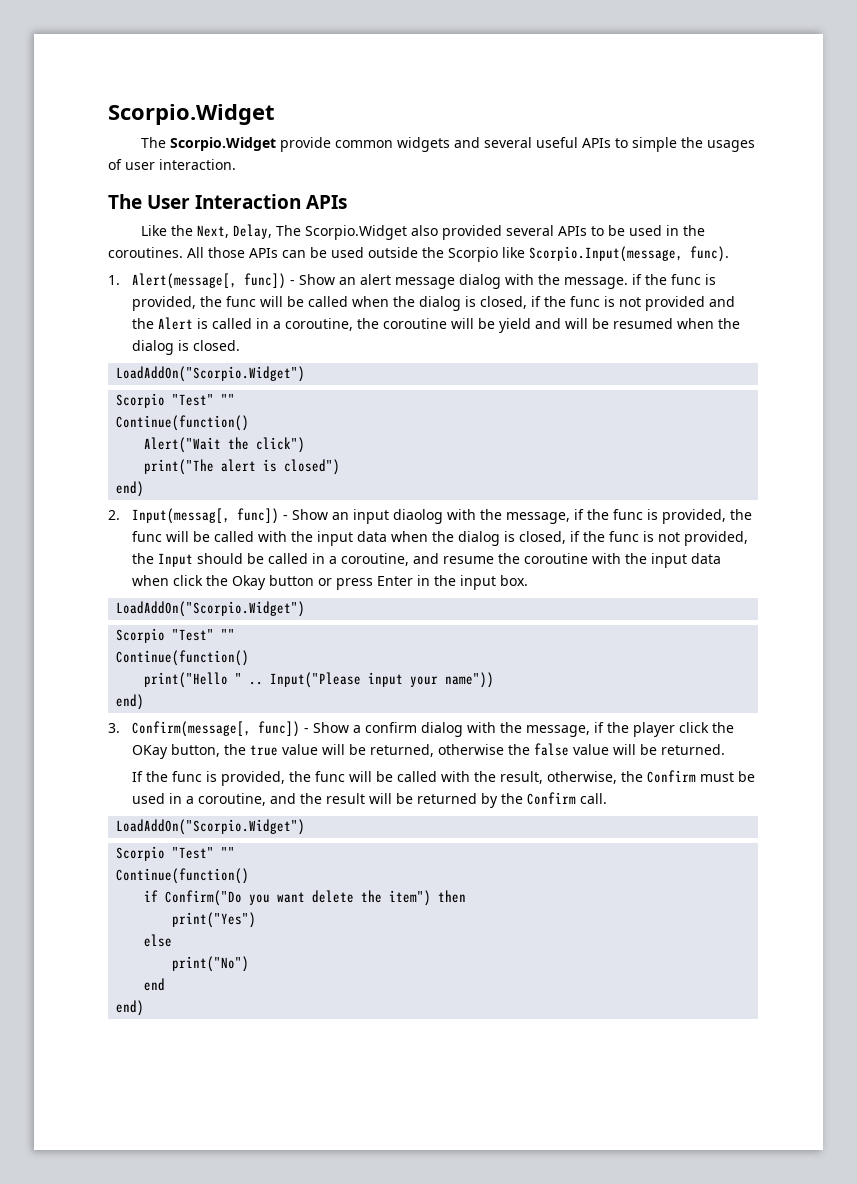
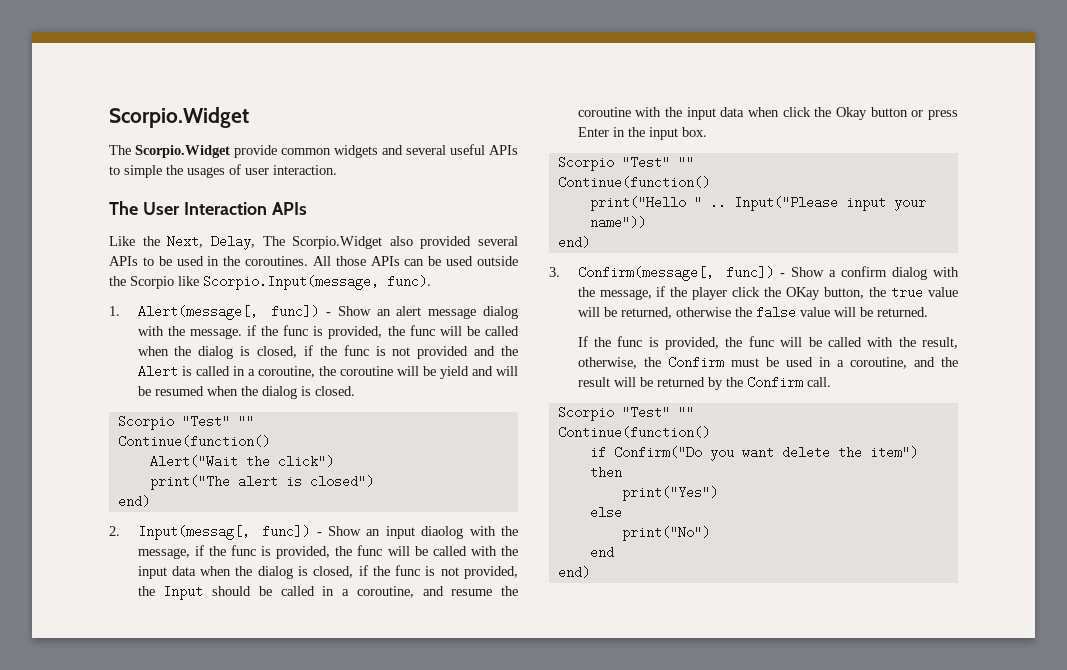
[116,366,306,382] // LoadAddOn("Scorpio.Widget") -> (355, 391) none
[116,601,306,617] // LoadAddOn("Scorpio.Widget") -> (707, 132) none
[116,819,306,835] // LoadAddOn("Scorpio.Widget") -> (831, 382) none

